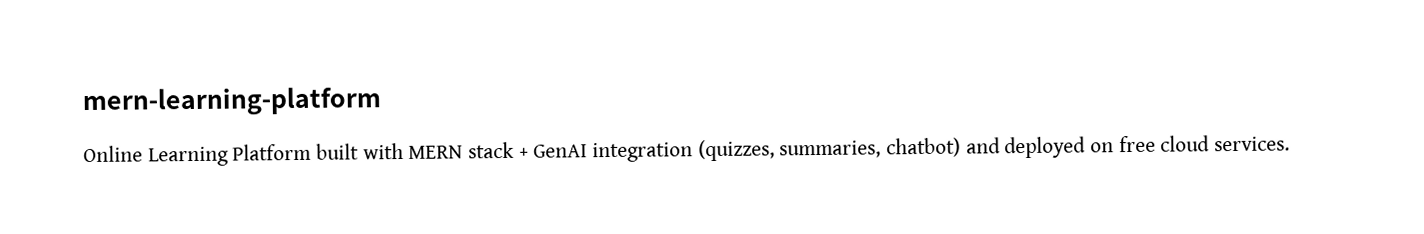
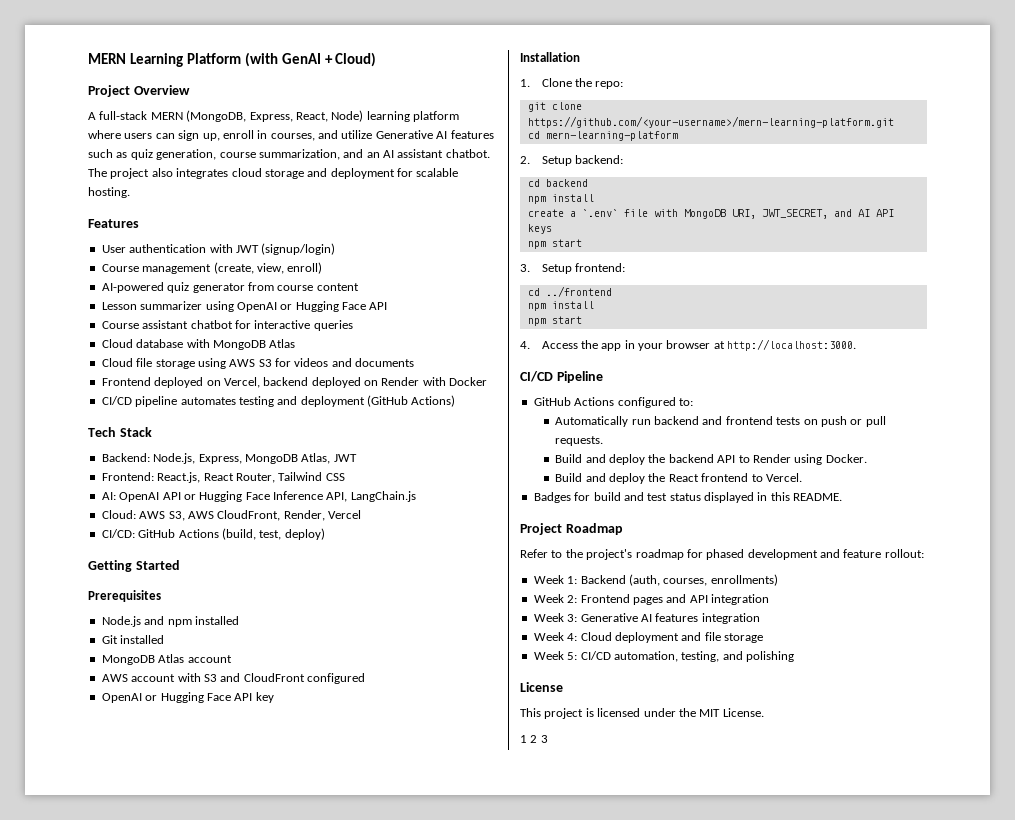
[82,86,381,117] [83,135,1291,167] mern-learning-platform // Online Learning Platform built with MERN stack + GenAI integration (quizzes, summaries, chatbot) and deployed on free cloud services. -> [88,52,377,67] [88,85,190,97] [88,110,459,122] [88,130,494,141] [88,149,490,160] [88,168,459,179] [88,187,130,198] [88,219,139,228] [101,243,336,255] [101,262,323,274] [101,282,359,293] [101,301,388,312] [101,320,353,331] [101,339,296,350] [101,358,415,369] [101,377,488,388] [101,395,456,407] [88,427,152,437] [101,453,357,464] [101,472,345,483] [101,491,416,502] [101,510,361,521] [101,528,325,540] [88,560,180,572] [88,590,161,602] [101,616,239,627] [101,635,165,644] [101,654,232,665] [101,673,365,684] [101,692,274,703] [520,52,580,62] [520,78,624,89] [527,102,582,112] [527,116,894,128] [527,131,678,141] [520,155,623,166] [527,179,588,187] [527,194,594,204] [527,209,894,219] [527,224,552,234] [527,239,582,249] [520,263,625,274] [527,286,612,297] [527,301,594,311] [527,316,582,326] [520,339,857,351] [520,371,603,383] [533,397,693,408] [555,416,886,427] [555,436,604,446] [555,454,867,465] [555,473,802,484] [533,492,843,503] [520,523,623,535] [520,549,924,560] [533,574,778,586] [533,594,769,605] [533,613,760,624] [533,632,763,643] [533,651,794,662] [520,682,563,692] [520,708,764,719] [520,735,548,743] MERN Learning Platform (with GenAI + Cloud) // Project Overview // A full-stack MERN (MongoDB, Express, React, Node) learning platform where users can sign up, enroll in courses, and utilize Generative AI features such as quiz generation, course summarization, and an AI assistant chatbot. The project also integrates cloud storage and deployment for scalable hosting. // Features // User authentication with JWT (signup/login) // Course management (create, view, enroll) // AI-powered quiz generator from course content // Lesson summarizer using OpenAI or Hugging Face API // Course assistant chatbot for interactive queries // Cloud database with MongoDB Atlas // Cloud file storage using AWS S3 for videos and documents // Frontend deployed on Vercel, backend deployed on Render with Docker // CI/CD pipeline automates testing and deployment (GitHub Actions) // Tech Stack // Backend: Node.js, Express, MongoDB Atlas, JWT // Frontend: React.js, React Router, Tailwind CSS // AI: OpenAI API or Hugging Face Inference API, LangChain.js // Cloud: AWS S3, AWS CloudFront, Render, Vercel // CI/CD: GitHub Actions (build, test, deploy) // Getting Started // Prerequisites // Node.js and npm installed // Git installed // MongoDB Atlas account // AWS account with S3 and CloudFront configured // OpenAI or Hugging Face API key // Installation // 1. Clone the repo: // git clone https://github.com/<your-username>/mern-learning-platform.git // cd mern-learning-platform // 2. Setup backend: // cd backend // npm install // create a `.env` file with MongoDB URI, JWT_SECRET, and AI API keys // npm start // 3. Setup frontend: // cd ../frontend // npm install // npm start // 4. Access the app in your browser at http://localhost:3000. // CI/CD Pipeline // GitHub Actions configured to: // Automatically run backend and frontend tests on push or pull requests. // Build and deploy the backend API to Render using Docker. // Build and deploy the React frontend to Vercel. // Badges for build and test status displayed in this README. // Project Roadmap // Refer to the project's roadmap for phased development and feature rollout: // Week 1: Backend (auth, courses, enrollments) // Week 2: Frontend pages and API integration // Week 3: Generative AI features integration // Week 4: Cloud deployment and file storage // Week 5: CI/CD automation, testing, and polishing // License // This project is licensed under the MIT License. // 1 2 3

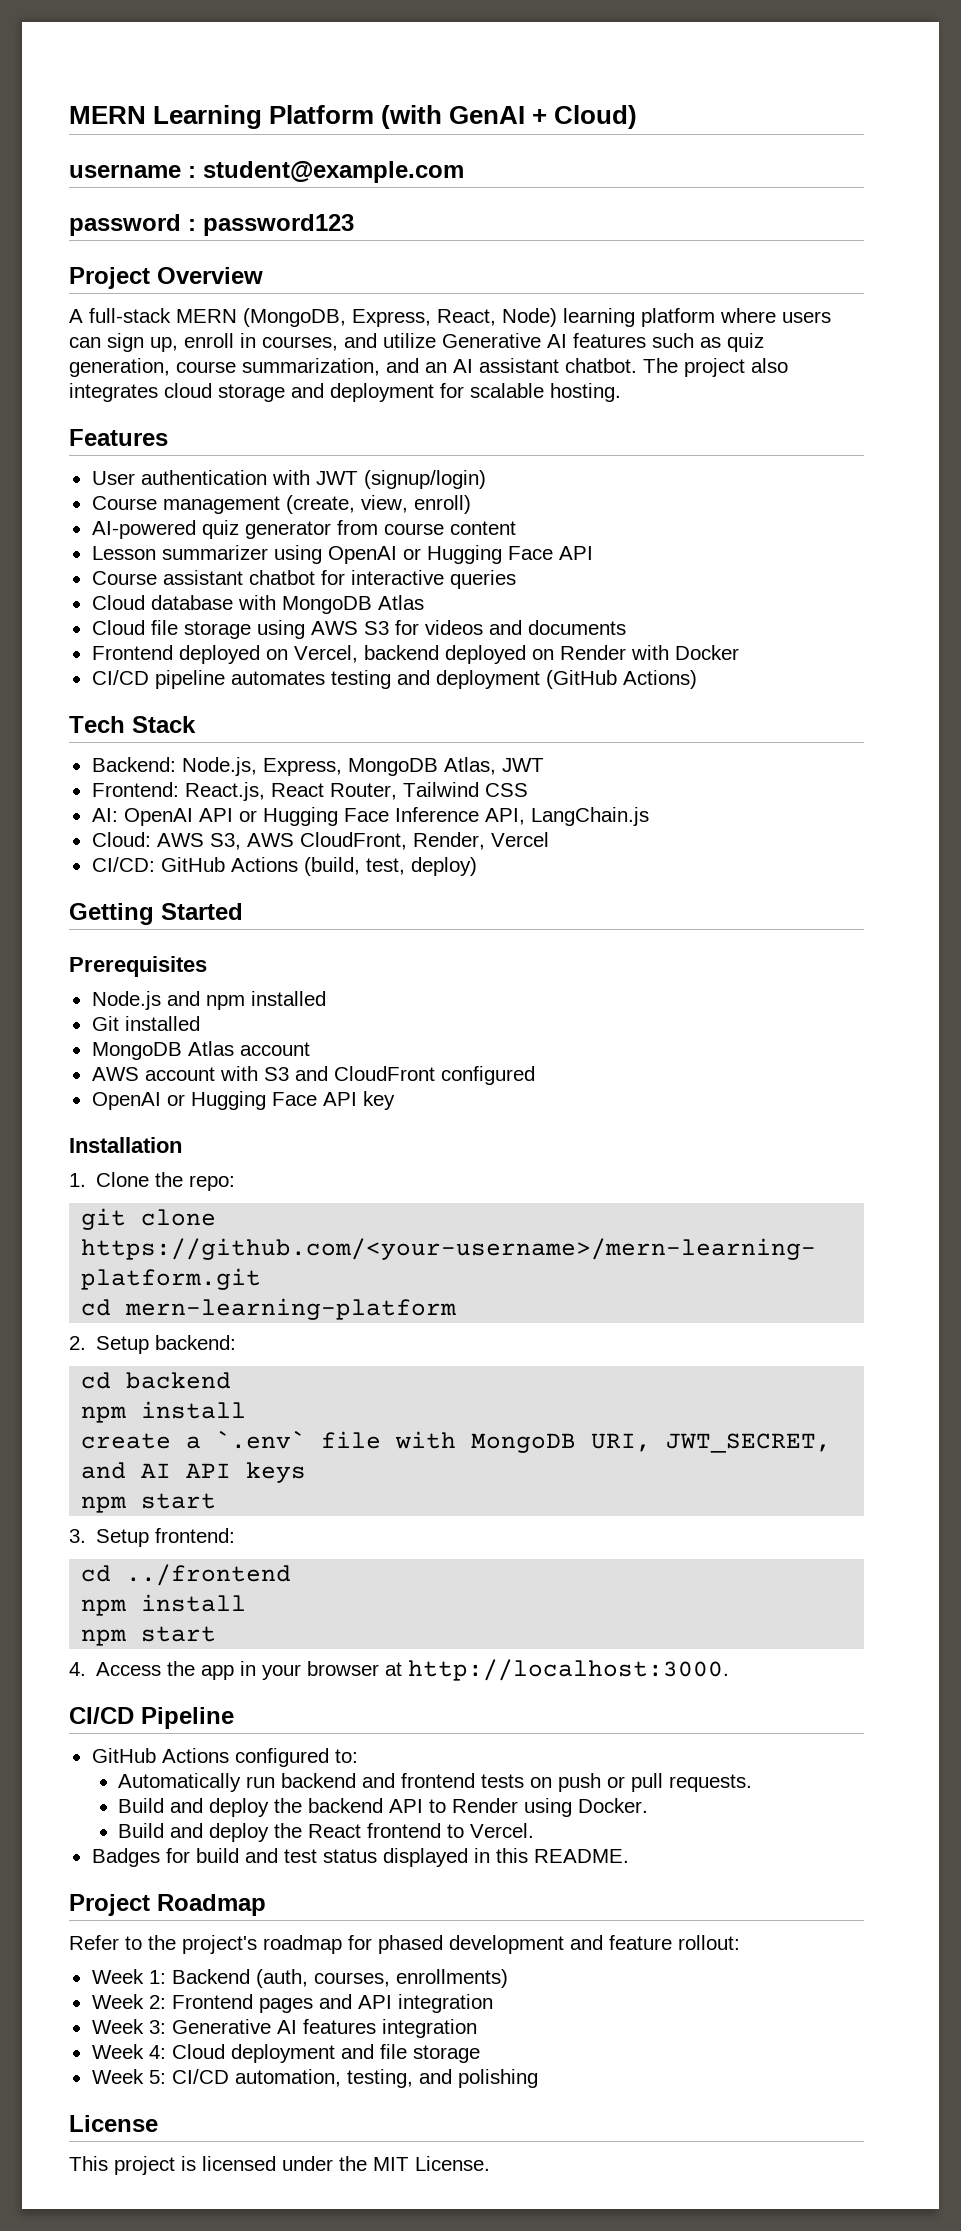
(377, 59) none -> [69,161,464,183] [69,214,354,236] // username : student@example.com // password : password123
[520,735,548,743] // 1 2 3 -> (490, 2163) none

